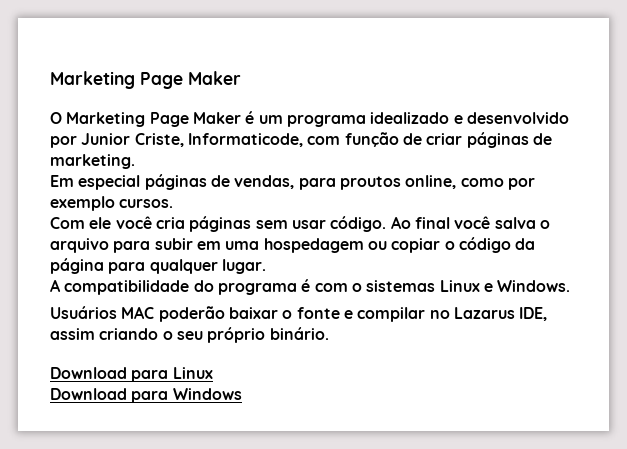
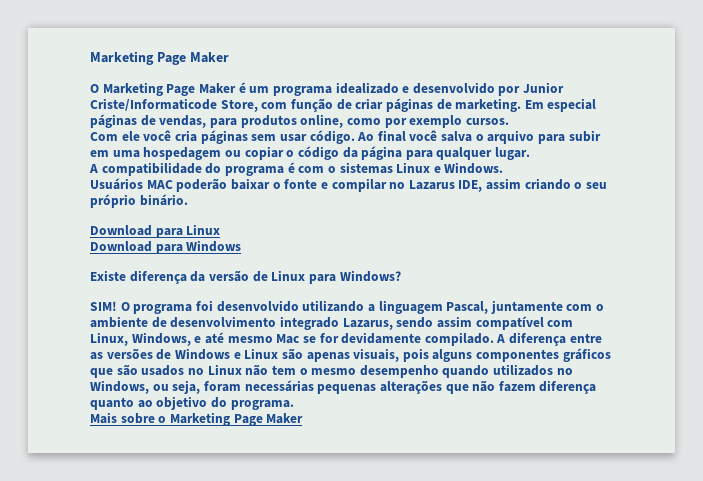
[134,133,303,147] Criste, Informaticode, -> [90,98,258,112] Criste/Informaticode Store,
(135, 161) // -> (522, 105) none
[339,176,401,190] proutos -> [240,115,297,128] produtos
(242, 394) none -> [90,270,401,284] [90,300,605,314] [90,316,574,330] [90,332,602,346] [90,348,611,362] [90,364,573,378] [90,380,597,394] [90,396,294,410] [90,412,304,426] // Existe diferença da versão de Linux para Windows? // SIM! O programa foi desenvolvido utilizando a linguagem Pascal, juntamente com o ambiente de desenvolvimento integrado Lazarus, sendo assim compatível com Linux, Windows, e até mesmo Mac se for devidamente compilado. A diferença entre as versões de Windows e Linux são apenas visuais, pois alguns componentes gráficos que são usados no Linux não tem o mesmo desempenho quando utilizados no Windows, ou seja, foram necessárias pequenas alterações que não fazem diferença quanto ao objetivo do programa. // Mais sobre o Marketing Page Maker

